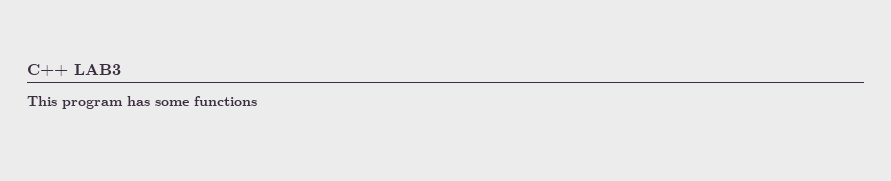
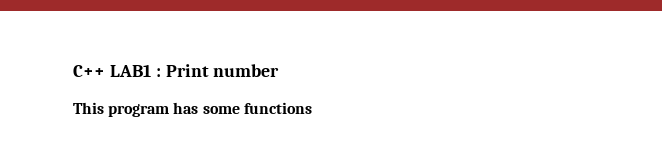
[74,64,121,75] LAB3 -> [109,64,280,77] LAB1 : Print number

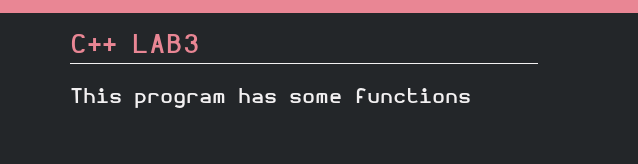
[109,64,280,77] LAB1 : Print number -> [132,34,200,53] LAB3

